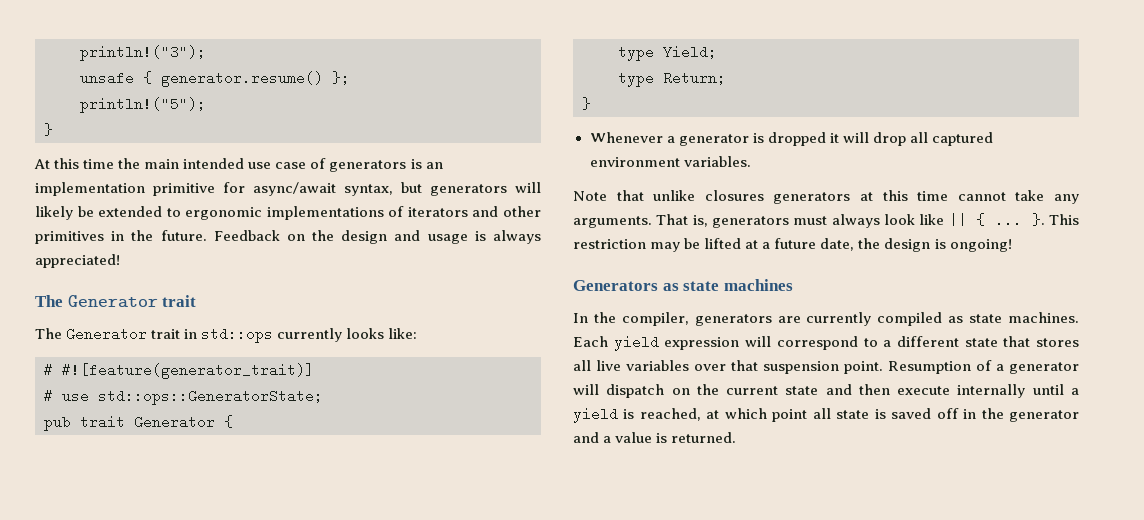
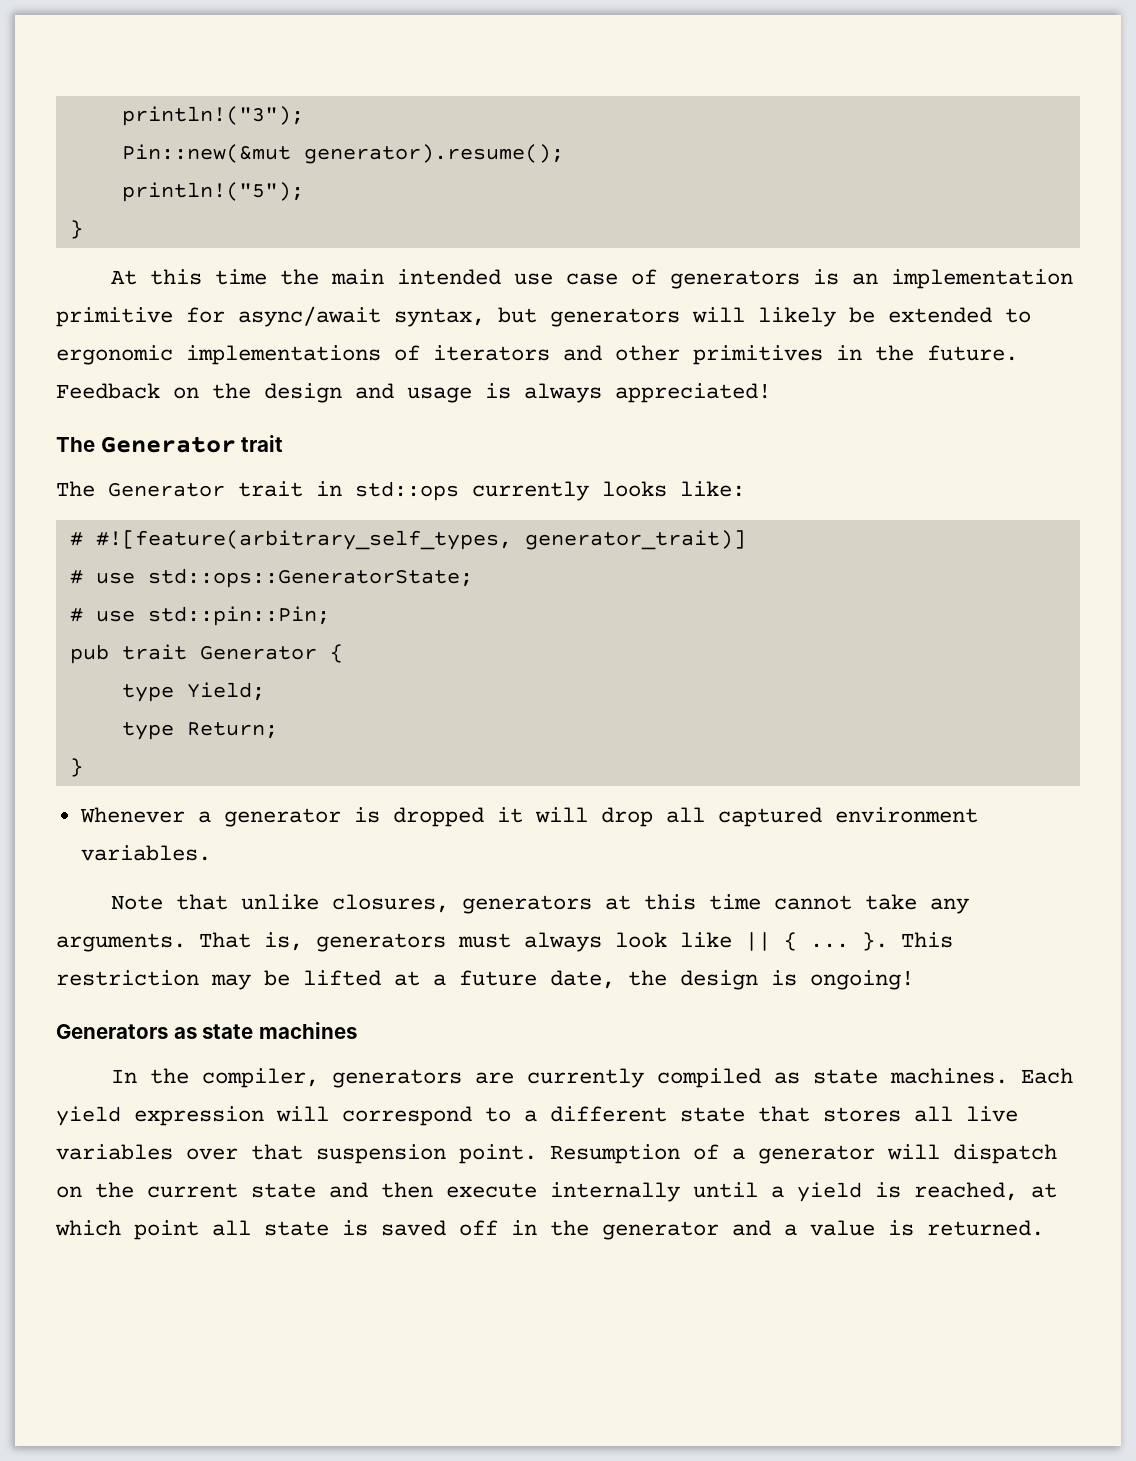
[80,71,350,87] unsafe { generator.resume() }; -> [121,144,564,164] Pin::new(&mut generator).resume();
[62,363,314,379] #![feature(generator_trait)] -> [95,530,746,550] #![feature(arbitrary_self_types, generator_trait)]
(323, 397) none -> [69,606,330,626] // # use std::pin::Pin;
[704,190,764,201] closures -> [332,894,450,913] closures,

